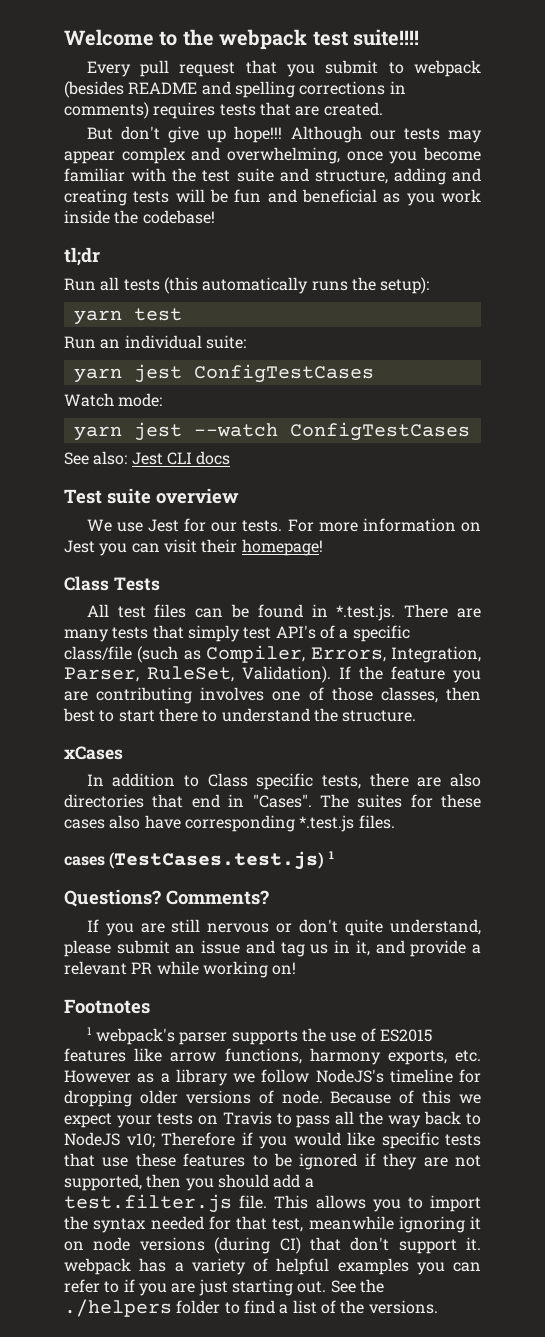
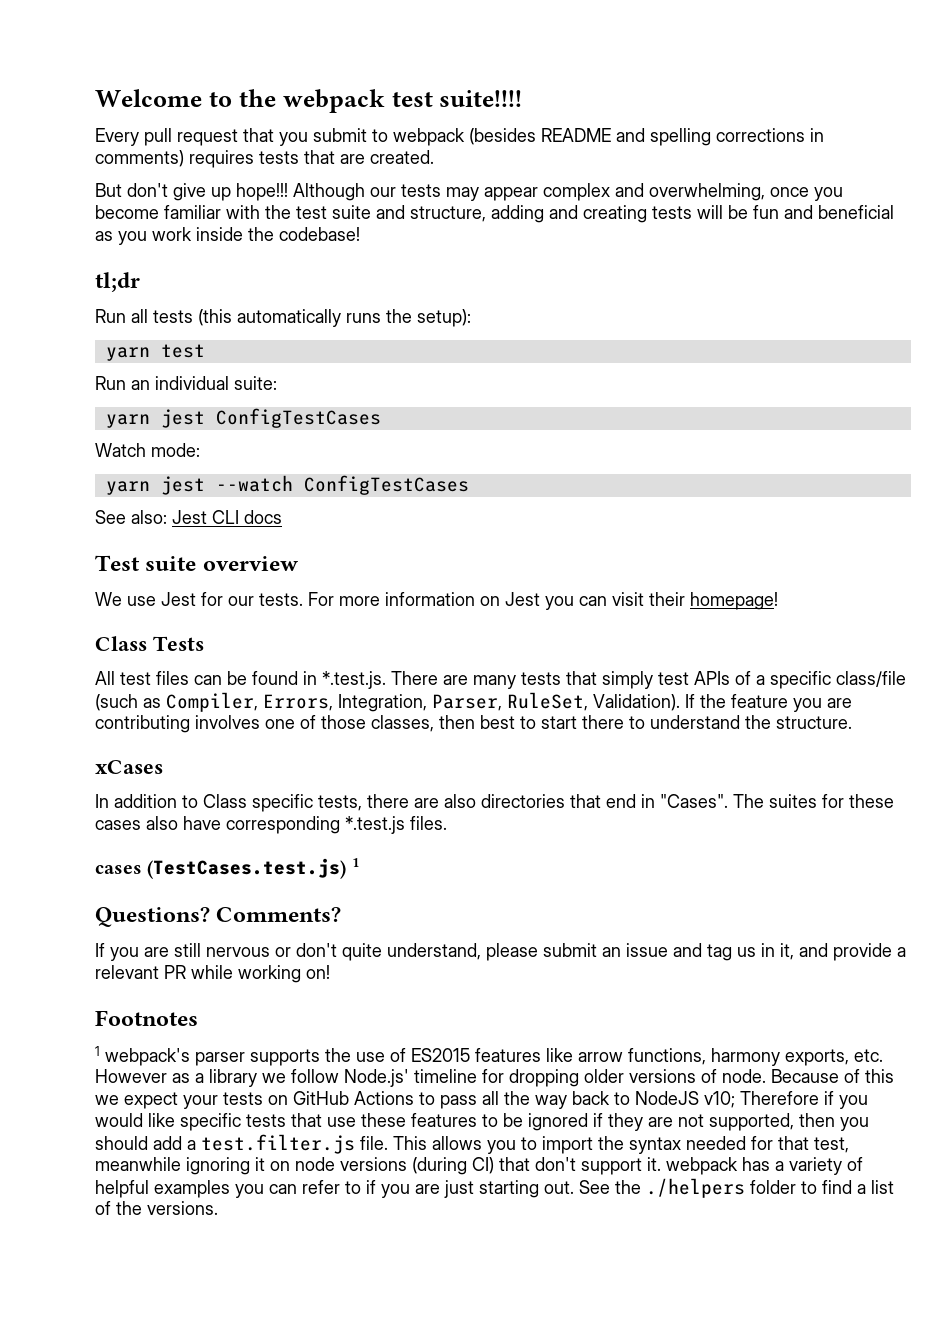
[275,625,316,639] API's -> [694,671,730,685] APIs
[315,1069,384,1083] NodeJS's -> [344,1069,409,1087] Node.js'
[222,1111,272,1125] Travis -> [293,1091,414,1105] GitHub Actions

